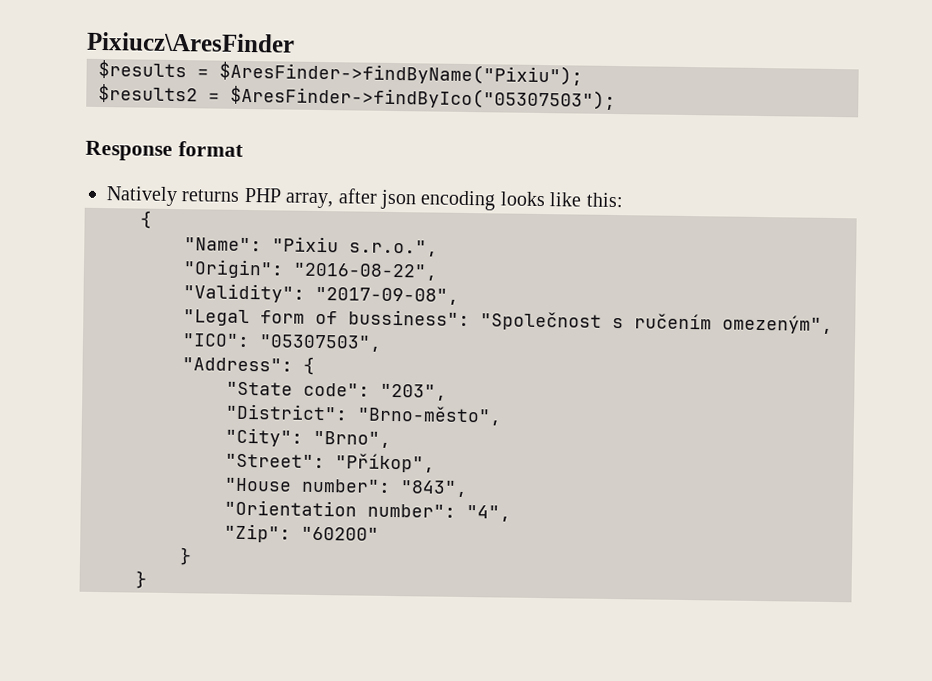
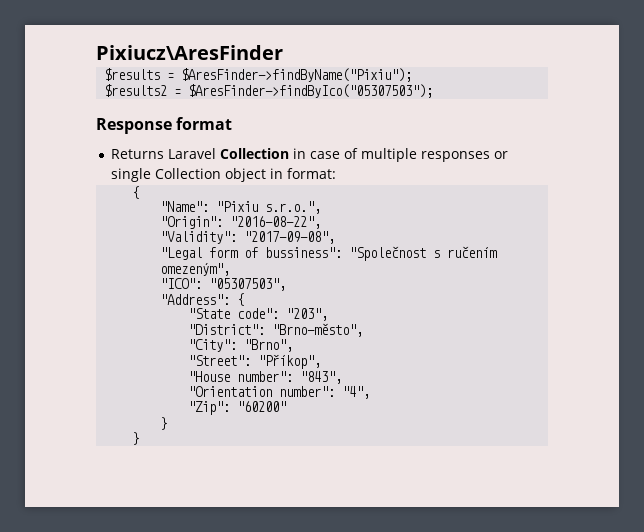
[106,186,624,211] Natively returns PHP array, after json encoding looks like this: -> [111,148,509,162] [111,168,337,182] Returns Laravel Collection in case of multiple responses or single Collection object in format:

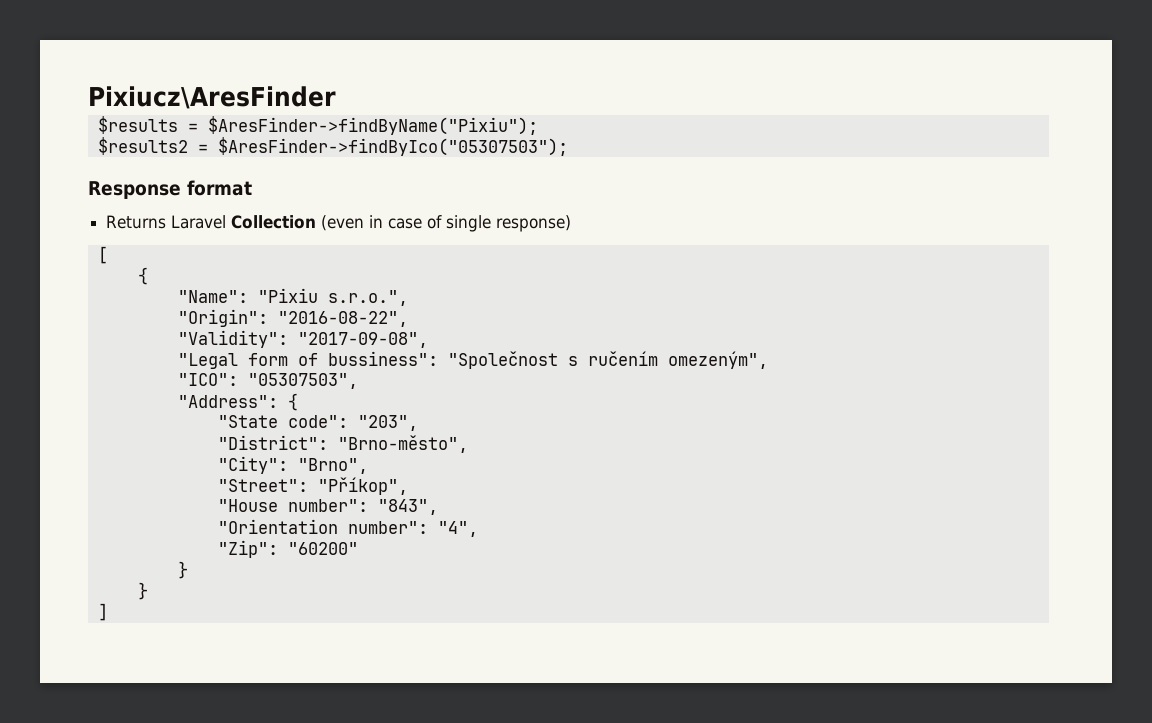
(290, 153) none -> [321,215,365,231] (even
[361,148,509,162] [111,168,337,182] multiple responses or single Collection object in format: -> [446,215,572,232] [97,246,108,264] single response) // [
(140, 438) none -> [97,603,108,621] // ]

